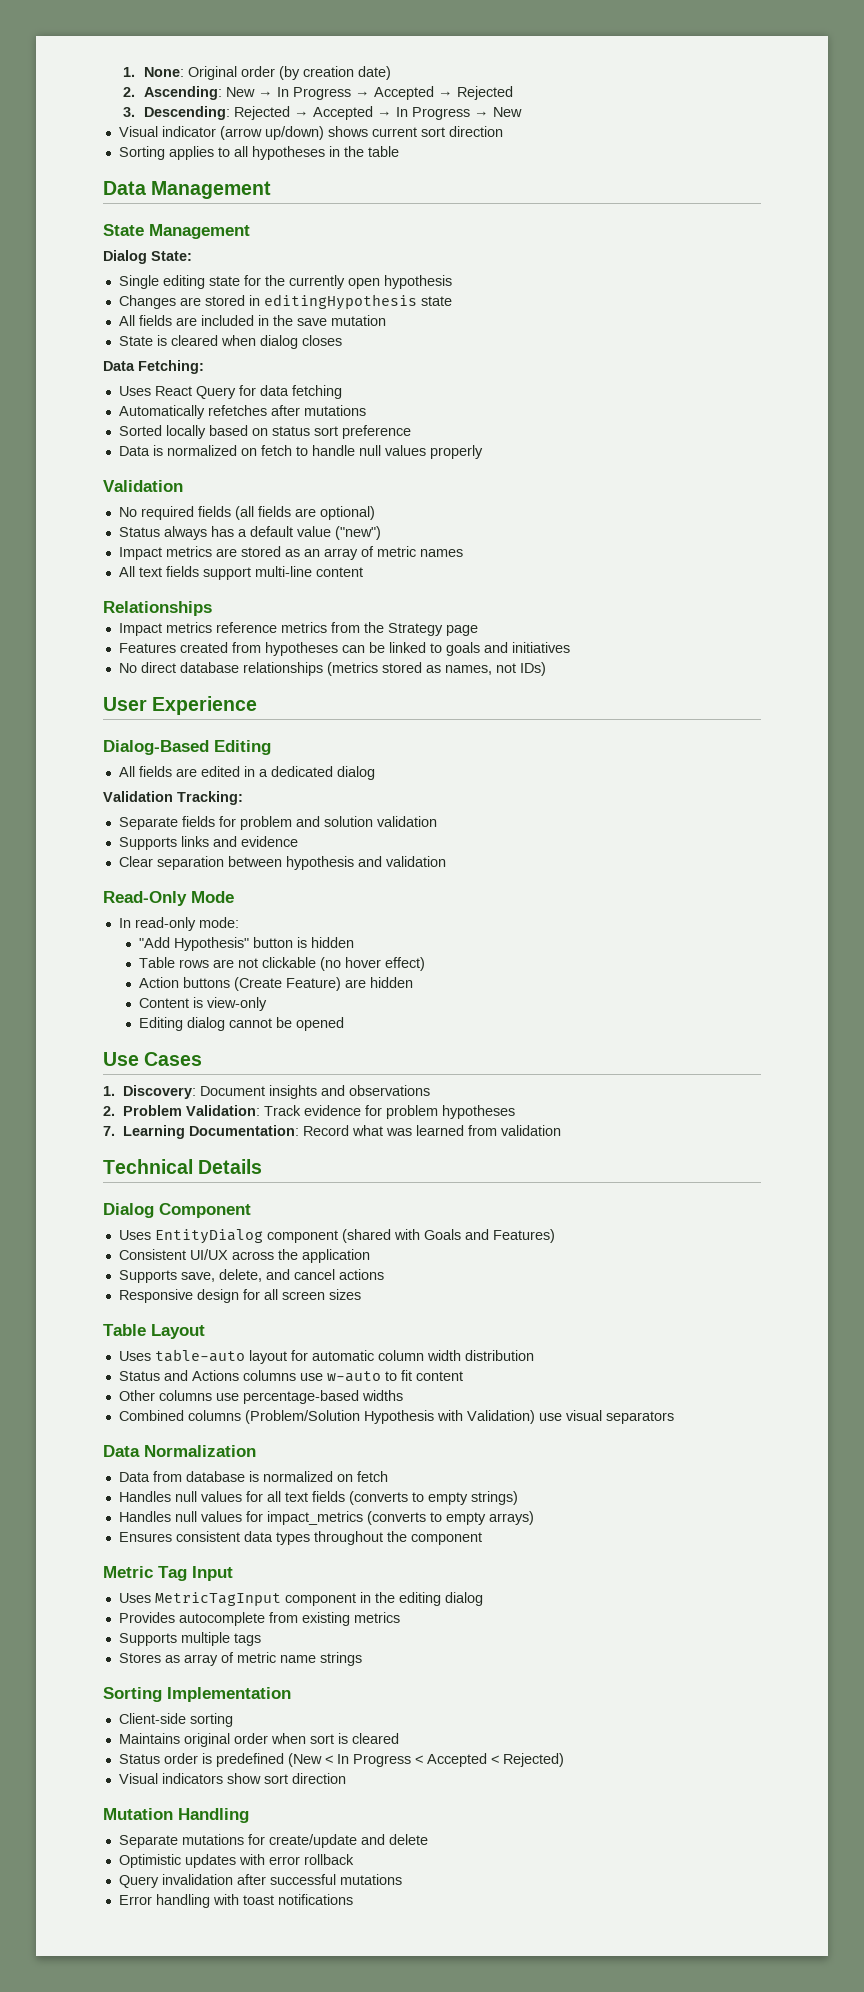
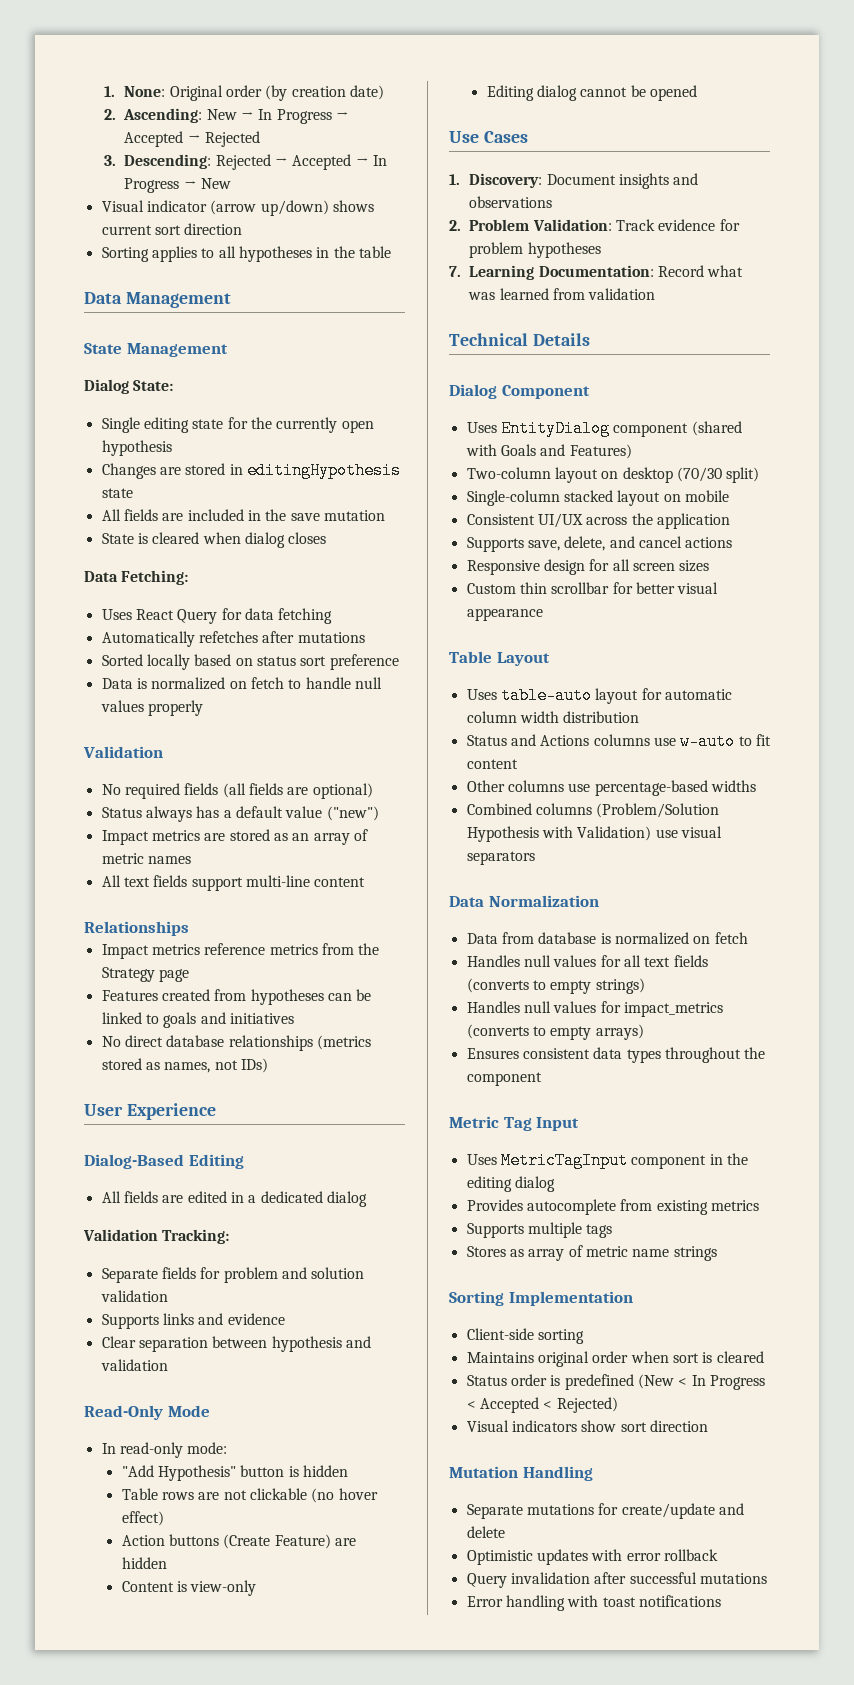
(555, 1236) none -> [466,467,760,483] [466,490,729,506] // Two-column layout on desktop (70/30 split) // Single-column stacked layout on mobile
(361, 1294) none -> [466,582,719,594] [466,608,543,621] // Custom thin scrollbar for better visual appearance

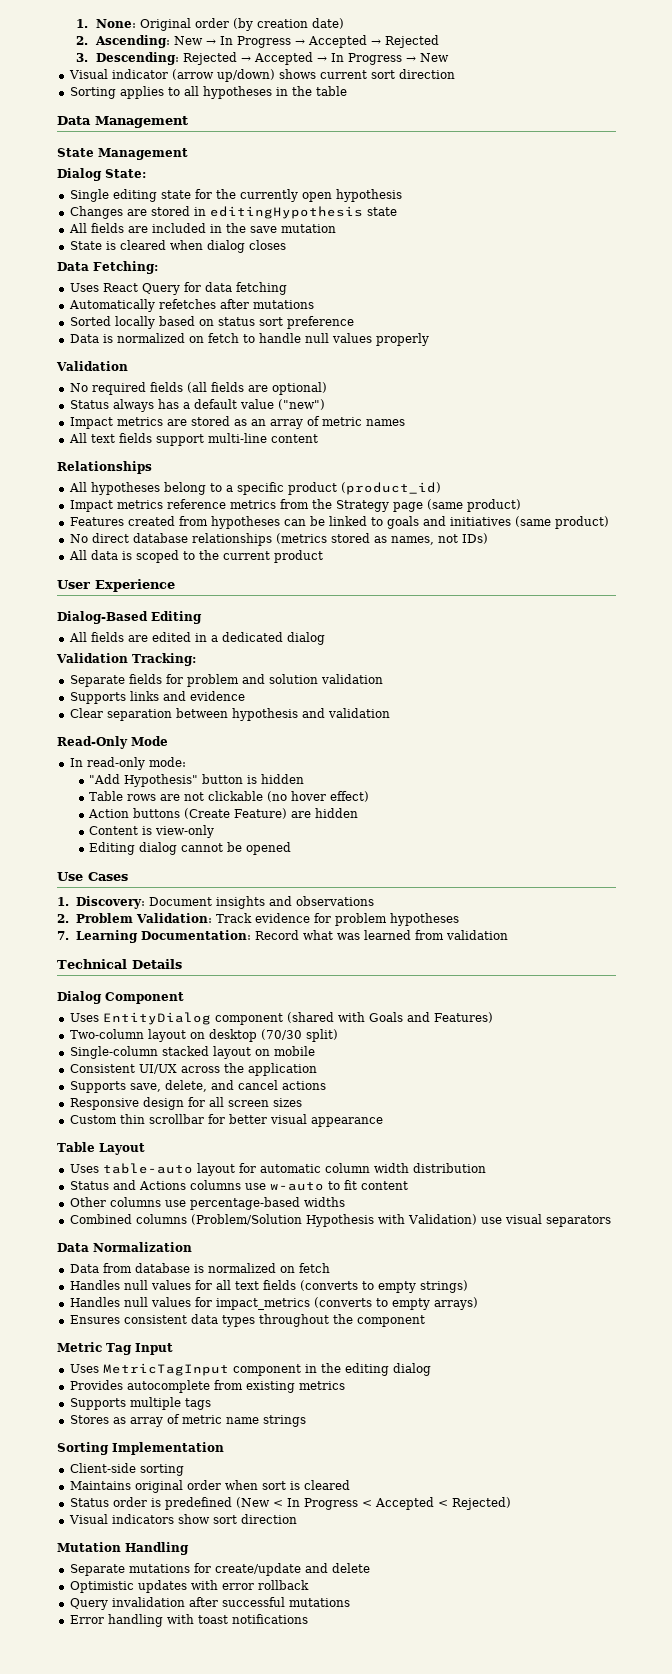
(189, 928) none -> [68,482,441,495] // All hypotheses belong to a specific product (product_id)
(189, 975) none -> [426,499,521,512] (same product)
(294, 1018) none -> [514,516,609,529] (same product)
(268, 1065) none -> [68,550,323,563] // All data is scoped to the current product

